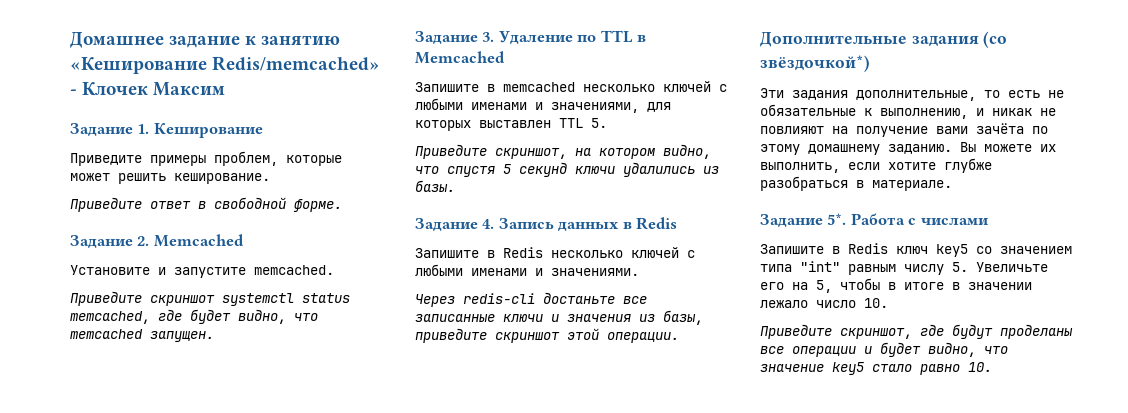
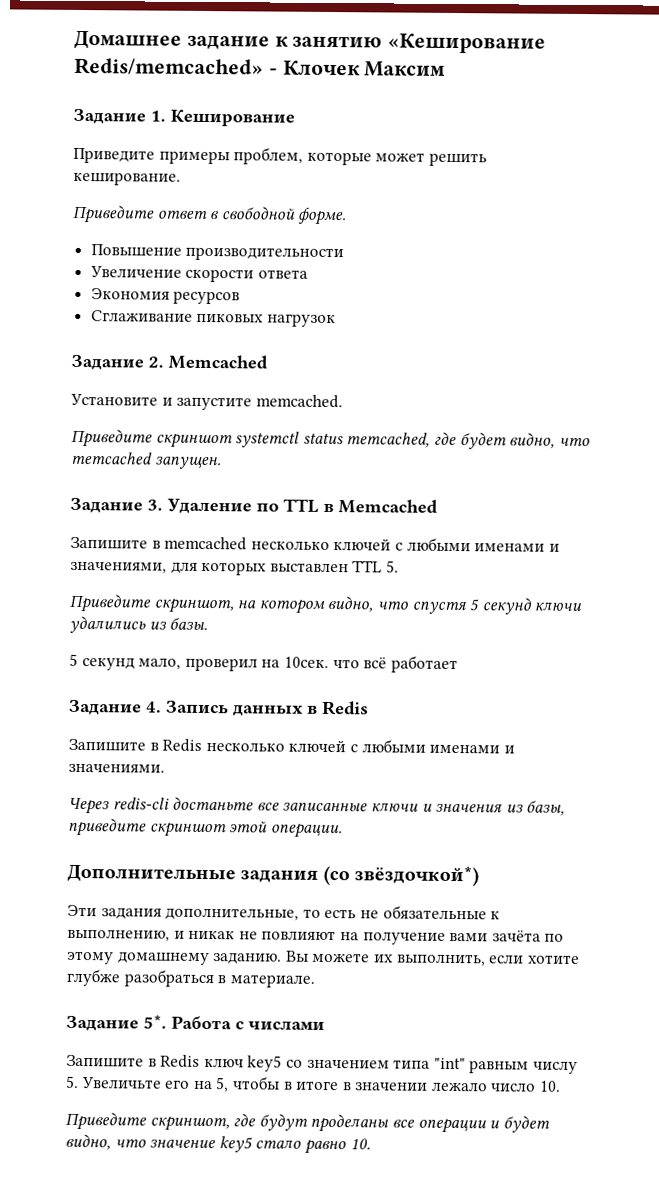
(342, 205) none -> [90,244,345,262] [89,266,308,283] [90,288,241,305] [90,310,336,328] // Повышение производительности // Увеличение скорости ответа // Экономия ресурсов // Сглаживание пиковых нагрузок
(455, 186) none -> [69,653,458,674] // 5 секунд мало, проверил на 10сек. что всё работает

